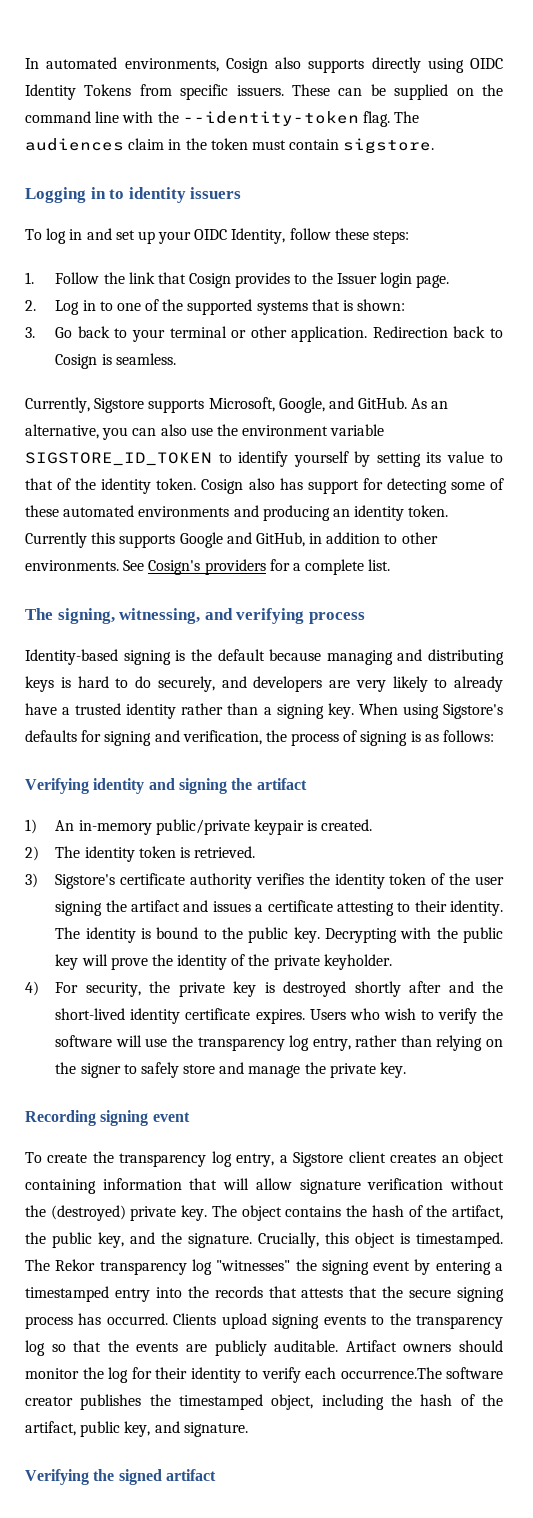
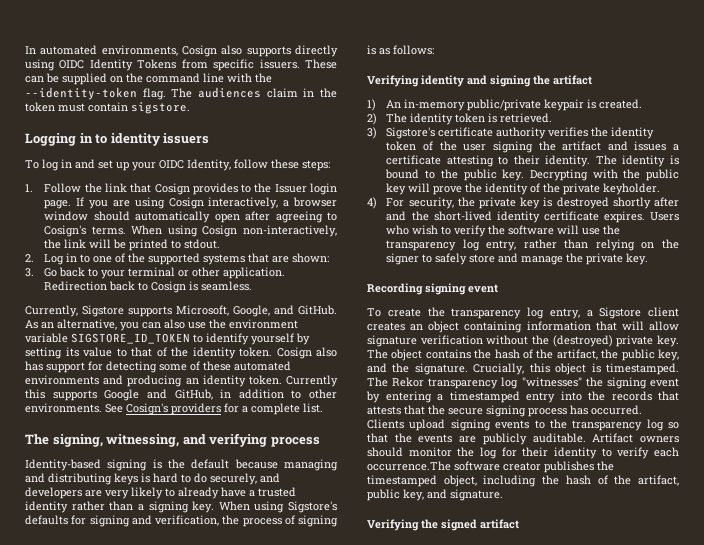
(450, 281) none -> [76,197,337,209] [44,211,338,223] [44,225,337,237] [44,239,221,251] If you are using Cosign interactively, a browser window should automatically open after agreeing to Cosign's terms. When using Cosign non-interactively, the link will be printed to stdout.
[342,300,353,311] is -> [272,256,290,263] are

